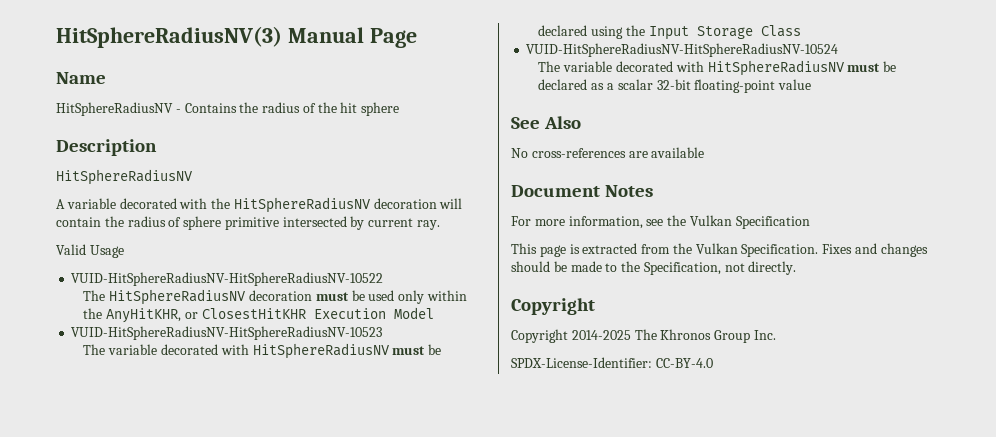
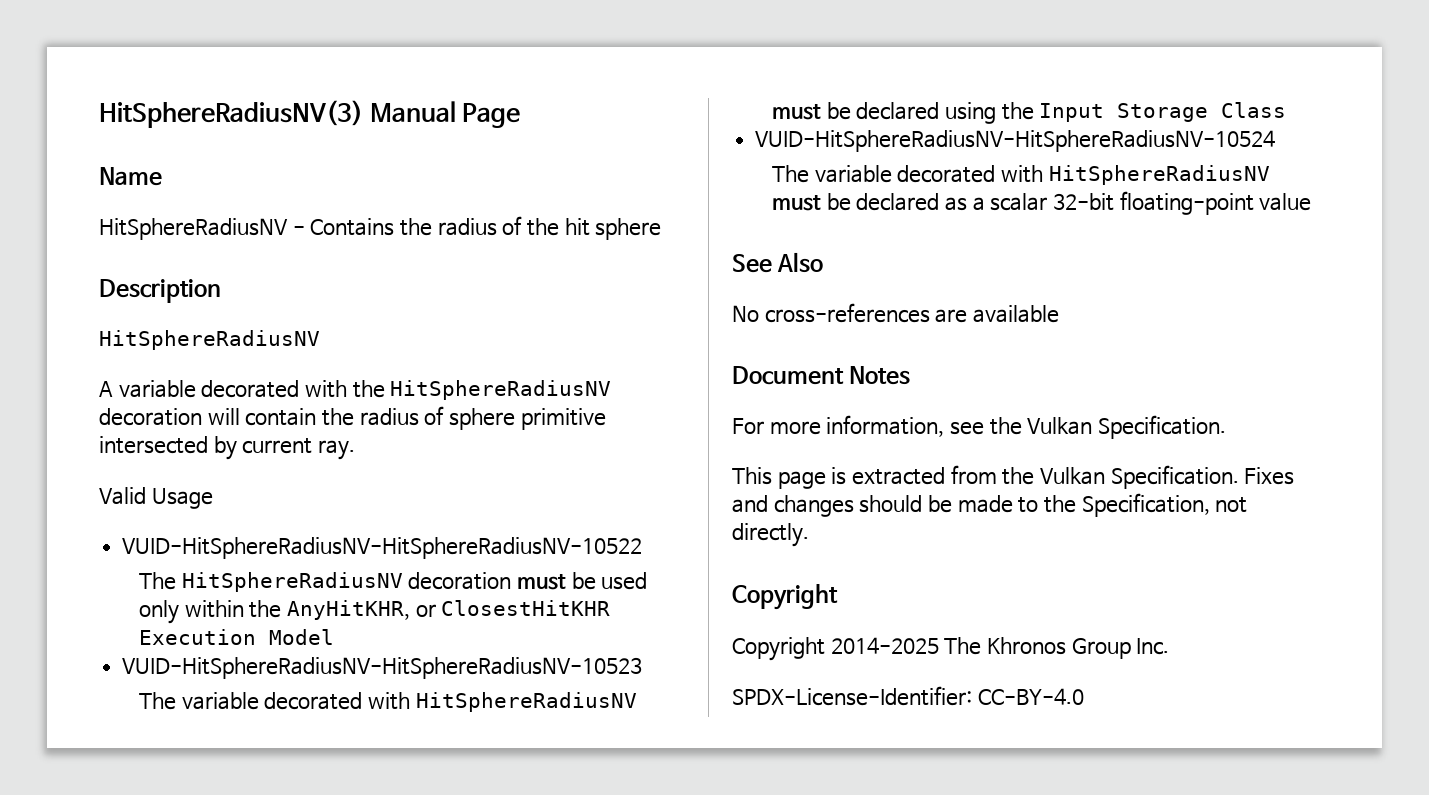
[735,216,810,229] Specification -> [1097,415,1226,439] Specification.

